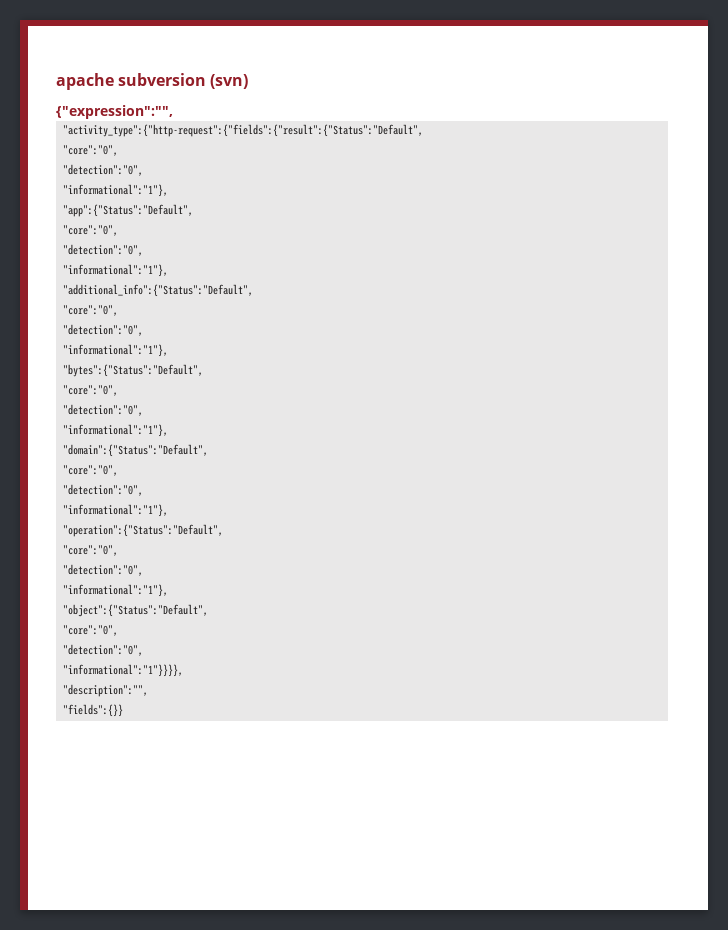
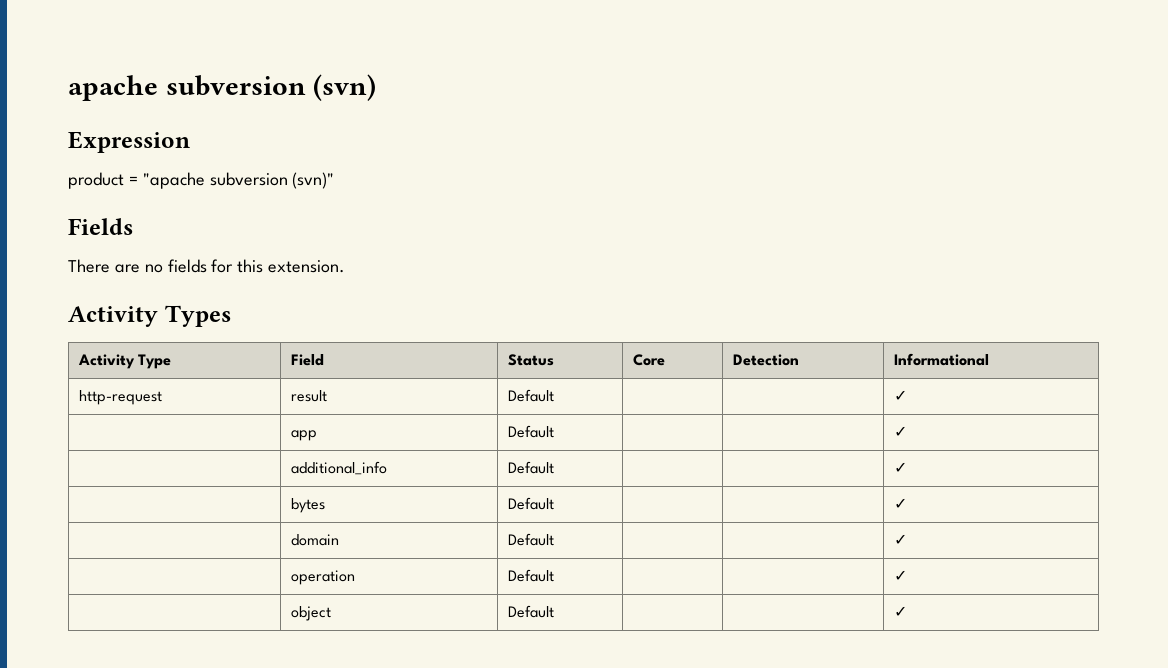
[56,105,173,119] [62,124,423,137] [62,145,118,156] [62,164,143,176] [62,184,168,197] [62,204,193,217] [62,225,118,236] [62,244,143,256] [62,264,168,277] [62,284,253,297] [62,305,118,316] [62,324,143,336] [62,344,168,357] [62,364,203,377] [62,385,118,396] [62,404,143,416] [62,424,168,437] [62,444,208,457] [62,465,118,476] [62,484,143,496] [62,504,168,517] [62,524,223,537] [62,545,118,556] [62,564,143,576] [62,584,168,597] [62,604,208,617] [62,625,118,636] [62,644,143,656] [62,664,183,677] [62,684,148,697] [62,704,123,717] {"expression":"", // "activity_type":{"http-request":{"fields":{"result":{"Status":"Default", // "core":"0", // "detection":"0", // "informational":"1"}, // "app":{"Status":"Default", // "core":"0", // "detection":"0", // "informational":"1"}, // "additional_info":{"Status":"Default", // "core":"0", // "detection":"0", // "informational":"1"}, // "bytes":{"Status":"Default", // "core":"0", // "detection":"0", // "informational":"1"}, // "domain":{"Status":"Default", // "core":"0", // "detection":"0", // "informational":"1"}, // "operation":{"Status":"Default", // "core":"0", // "detection":"0", // "informational":"1"}, // "object":{"Status":"Default", // "core":"0", // "detection":"0", // "informational":"1"}}}}, // "description":"", // "fields":{}} -> [68,131,190,153] [68,172,335,189] [68,218,133,235] [68,259,346,273] [68,305,231,327] [77,354,171,369] [290,354,324,366] [507,354,554,366] [632,354,665,366] [732,354,799,366] [893,353,989,366] [78,390,162,405] [290,390,327,402] [507,389,554,402] [893,390,907,401] [290,430,317,441] [507,425,554,438] [893,426,907,437] [290,461,387,475] [507,461,554,474] [893,462,907,473] [290,498,325,513] [507,497,554,510] [893,498,907,509] [290,534,339,546] [507,533,554,546] [893,534,907,545] [290,570,355,585] [507,569,554,582] [893,570,907,581] [290,606,331,621] [507,605,554,618] [893,606,907,617] Expression // product = "apache subversion (svn)" // Fields // There are no fields for this extension. // Activity Types // Activity Type | Field | Status | Core | Detection | Informational // http-request | result | Default | | | ✓ // | app | Default | | | ✓ // | additional_info | Default | | | ✓ // | bytes | Default | | | ✓ // | domain | Default | | | ✓ // | operation | Default | | | ✓ // | object | Default | | | ✓

